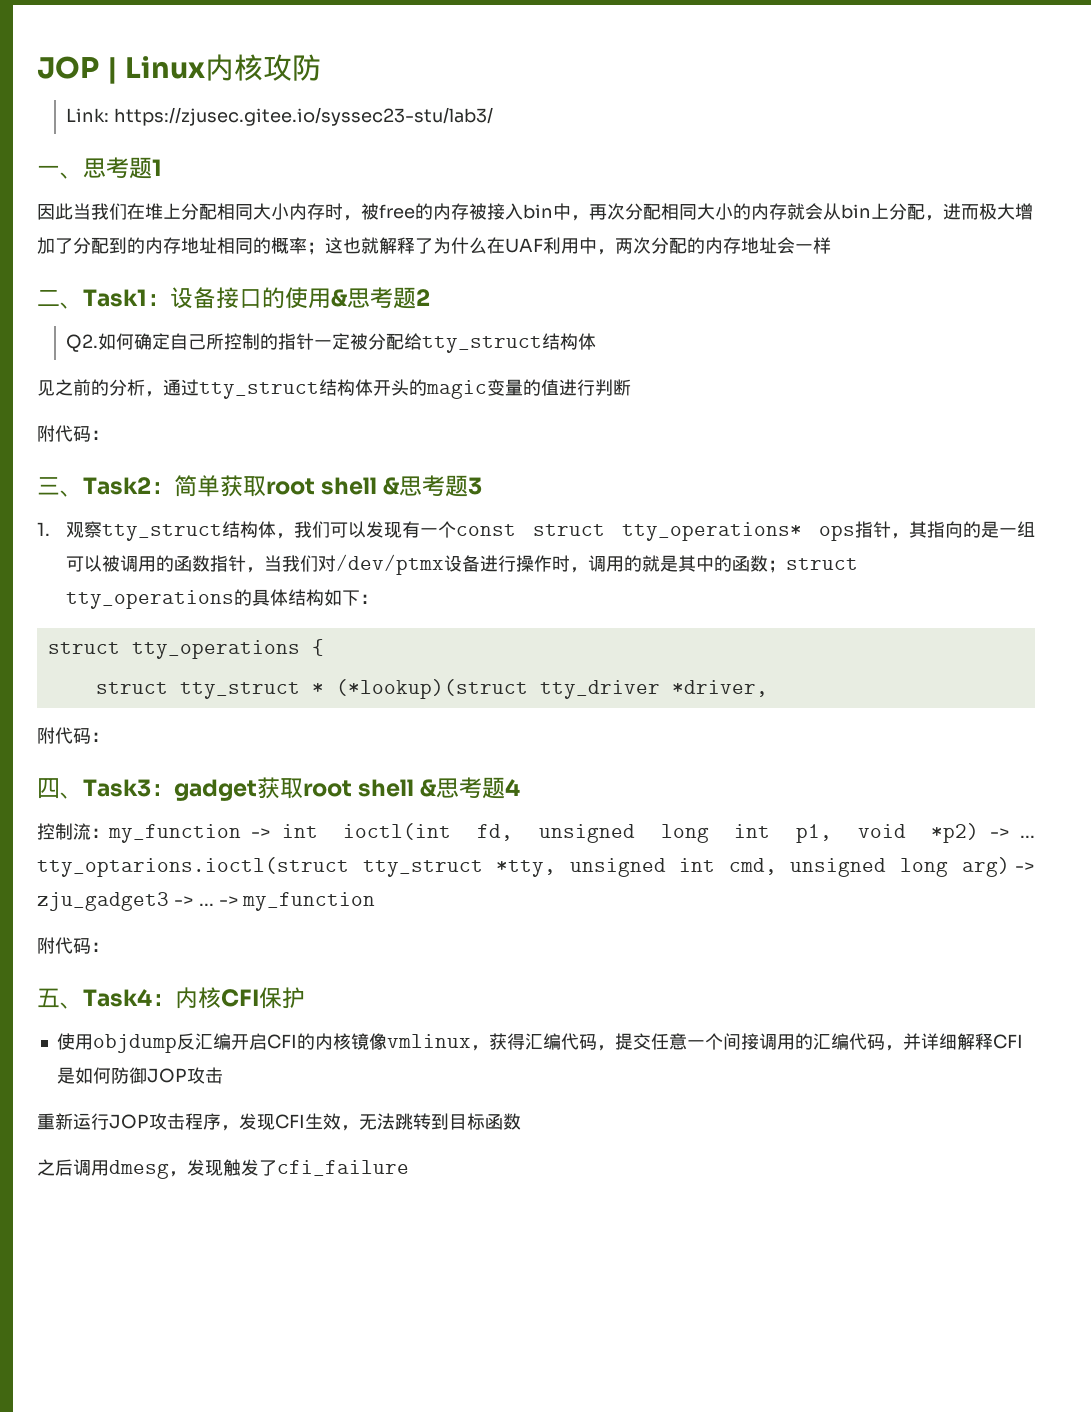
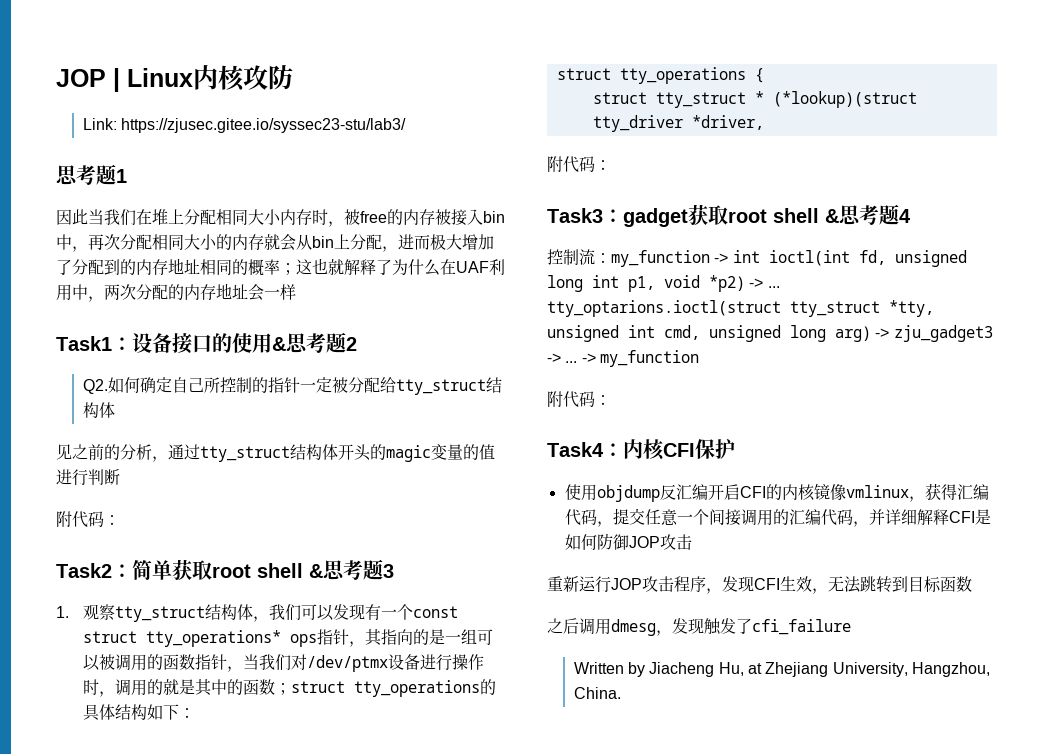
[37,165,83,179] 一、 -> (407, 125) none
[37,290,83,309] 二、 -> (296, 292) none
[37,477,83,497] 三、 -> (120, 520) none
[37,778,83,799] 四、 -> (611, 165) none
[37,988,83,1009] 五、 -> (611, 400) none
(409, 1168) none -> [573,662,991,677] [573,687,621,699] // Written by Jiacheng Hu, at Zhejiang University, Hangzhou, China.

